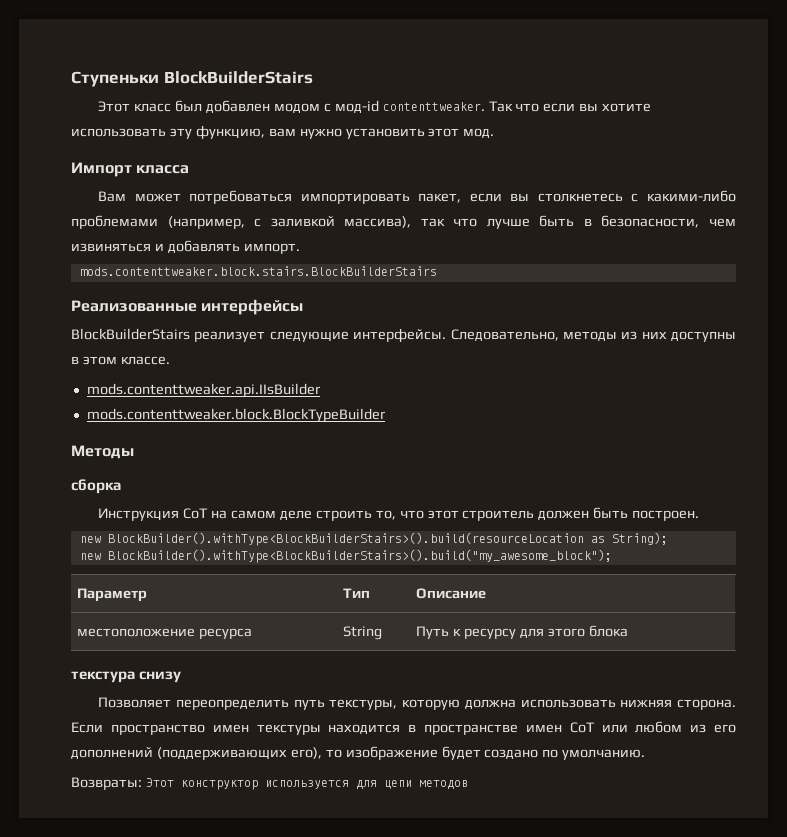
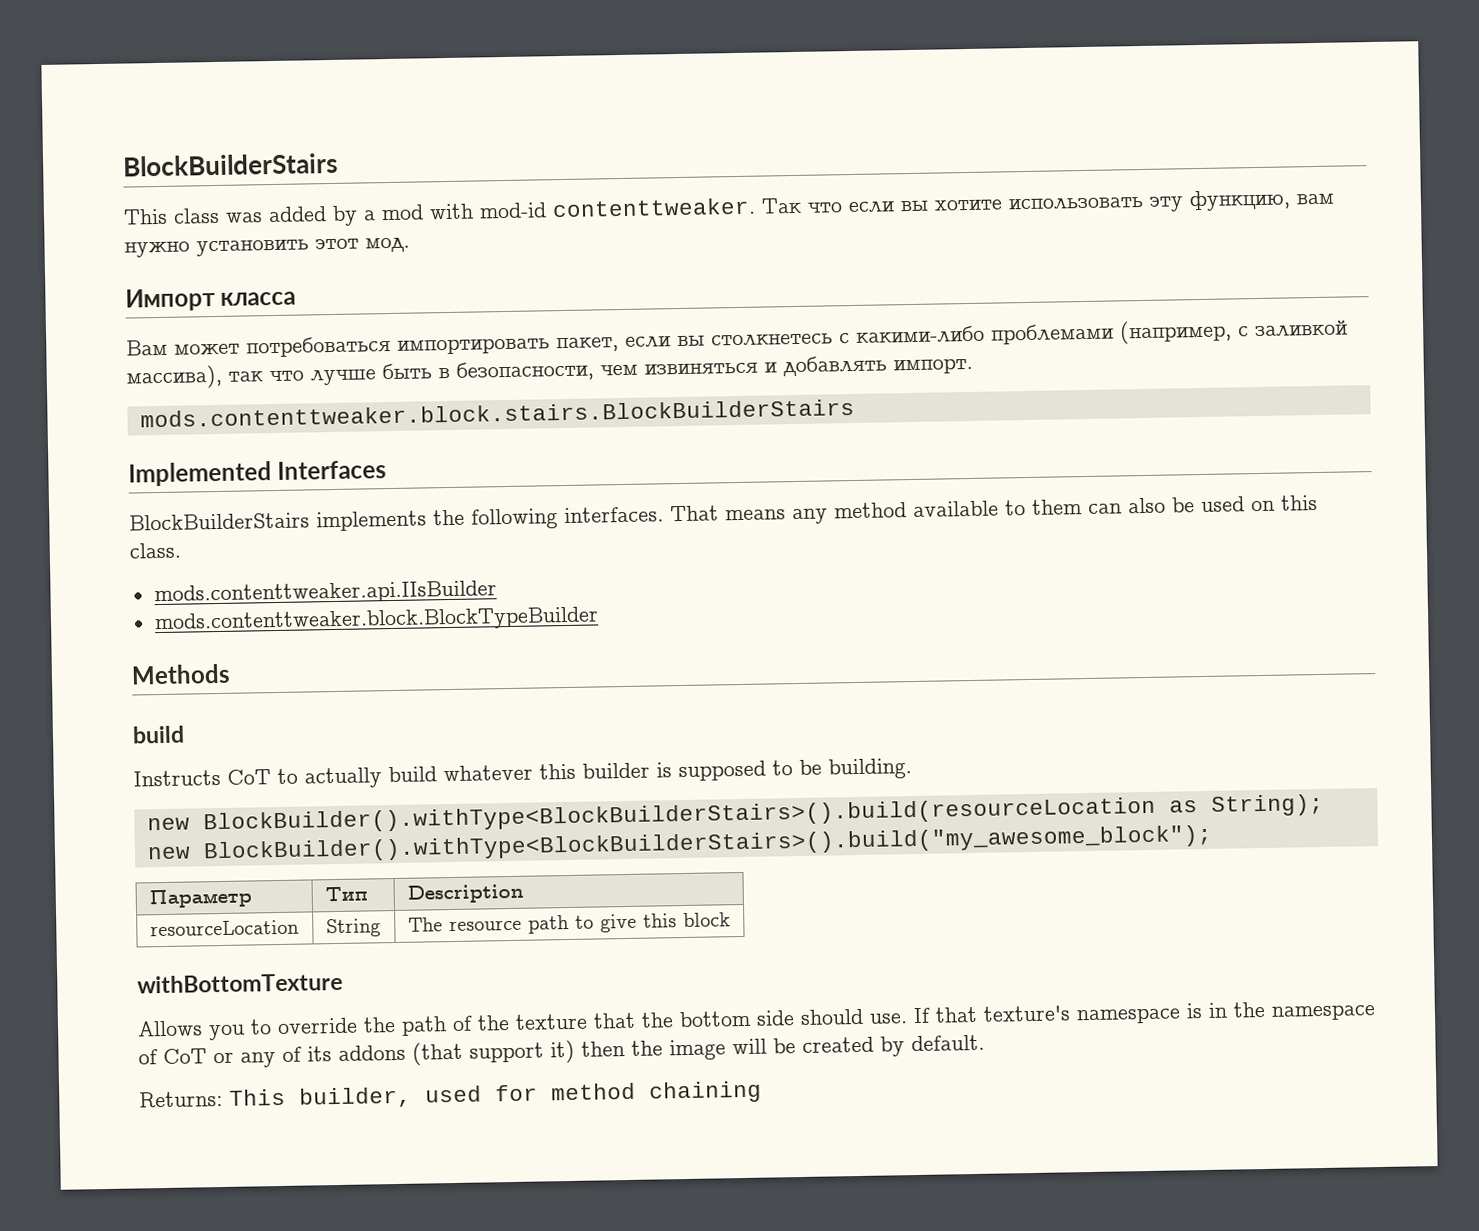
[71,71,159,87] Ступеньки -> (122, 164) none
[98,100,379,113] Этот класс был добавлен модом с мод-id -> [123,202,547,226] This class was added by a mod with mod-id
[71,299,304,315] [71,328,736,342] [71,356,170,365] [86,383,320,398] [86,408,385,423] [71,445,134,459] [71,479,121,494] [98,507,700,521] Реализованные интерфейсы // BlockBuilderStairs реализует следующие интерфейсы. Следовательно, методы из них доступны в этом классе. // mods.contenttweaker.api.IIsBuilder // mods.contenttweaker.block.BlockTypeBuilder // Методы // сборка // Инструкция CoT на самом деле строить то, что этот строитель должен быть построен. -> [128,460,388,487] [129,495,1318,532] [129,542,181,559] [153,580,497,606] [153,606,599,635] [131,663,231,685] [132,725,185,744] [133,758,912,789] Implemented Interfaces // BlockBuilderStairs implements the following interfaces. That means any method available to them can also be used on this class. // mods.contenttweaker.api.IIsBuilder // mods.contenttweaker.block.BlockTypeBuilder // Methods // build // Instructs CoT to actually build whatever this builder is supposed to be building.
[416,588,487,599] [77,628,252,639] [343,626,383,640] [416,625,628,639] [71,671,182,683] [98,697,736,710] [71,721,736,735] [71,746,646,760] [71,777,468,790] Описание // местоположение ресурса | String | Путь к ресурсу для этого блока // текстура снизу // Позволяет переопределить путь текстуры, которую должна использовать нижняя сторона. Если пространство имен текстуры находится в пространстве имен CoT или любом из его дополнений (поддерживающих его), то изображение будет создано по умолчанию. // Возвраты: Этот конструктор используется для цепи методов -> [406,883,524,904] [149,919,299,937] [325,918,381,938] [407,912,731,934] [137,972,343,994] [137,1001,1376,1041] [138,1034,985,1068] [139,1080,762,1109] Description // resourceLocation | String | The resource path to give this block // withBottomTexture // Allows you to override the path of the texture that the bottom side should use. If that texture's namespace is in the namespace of CoT or any of its addons (that support it) then the image will be created by default. // Returns: This builder, used for method chaining

